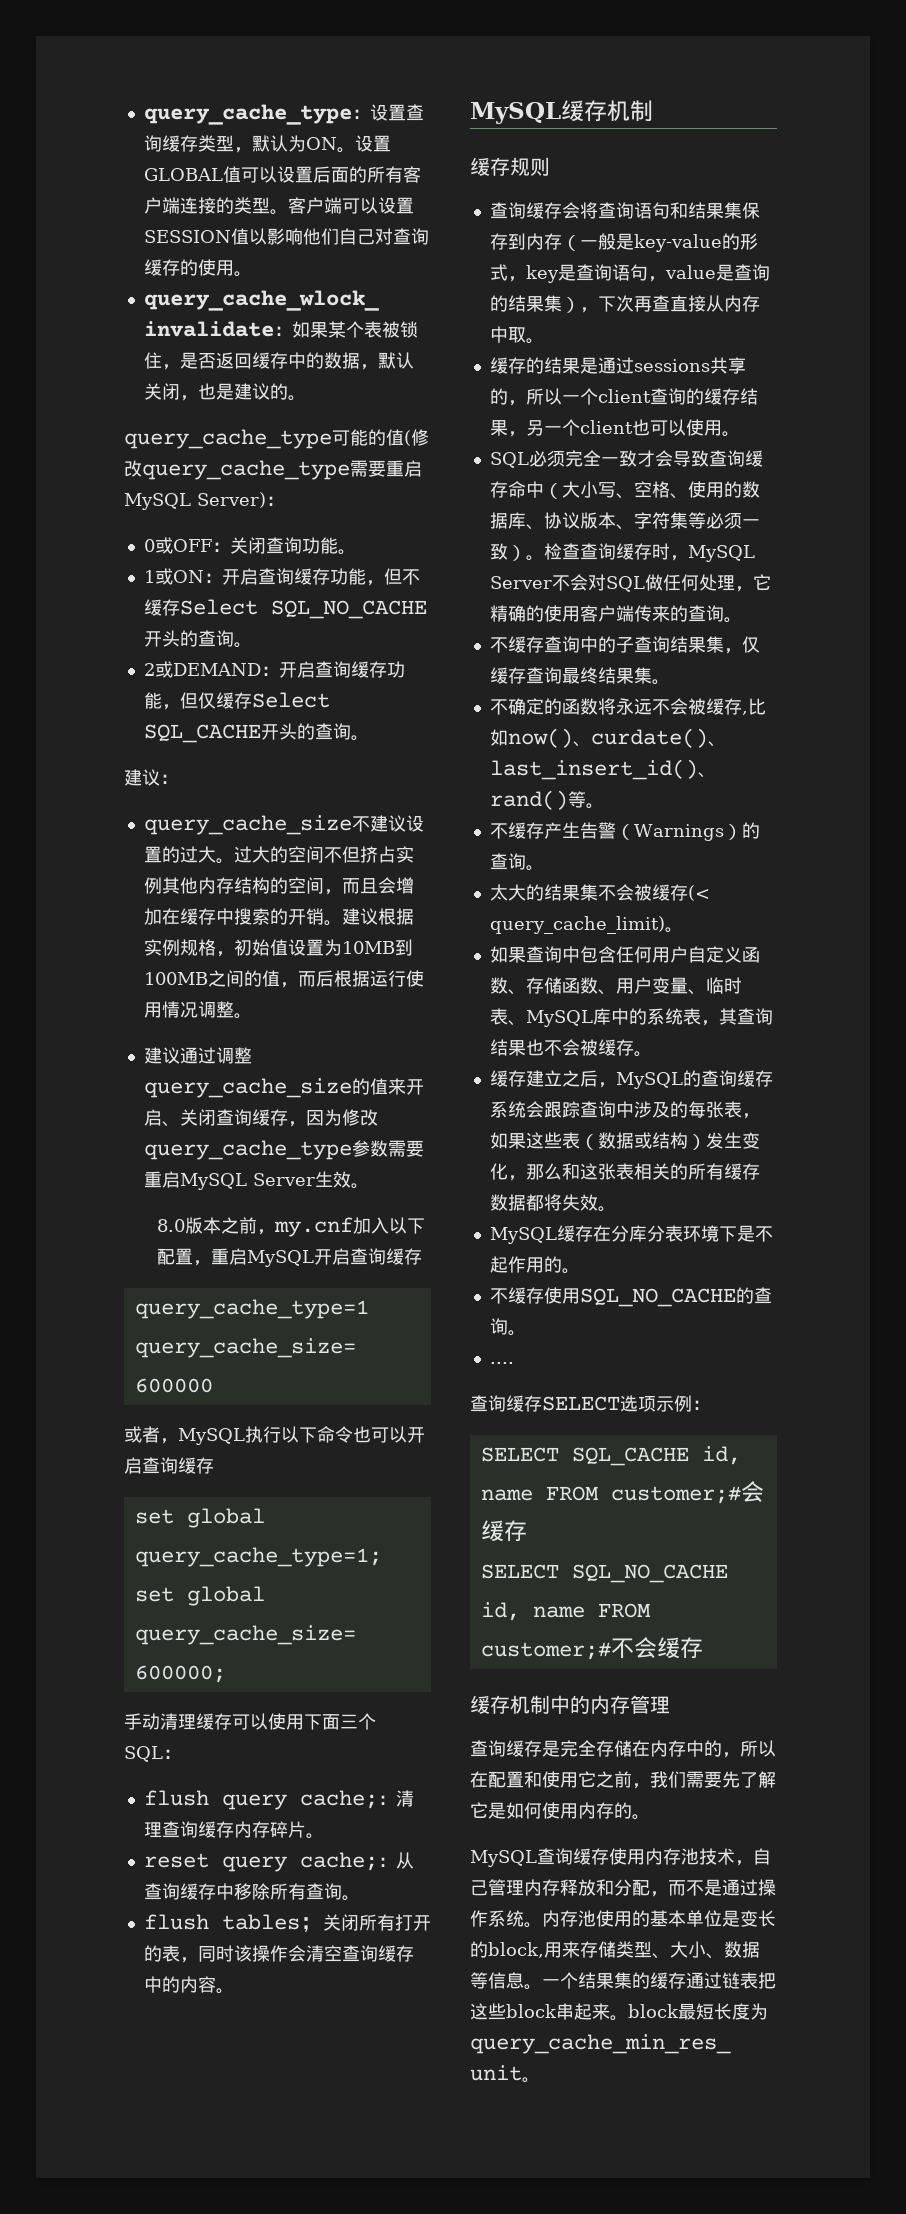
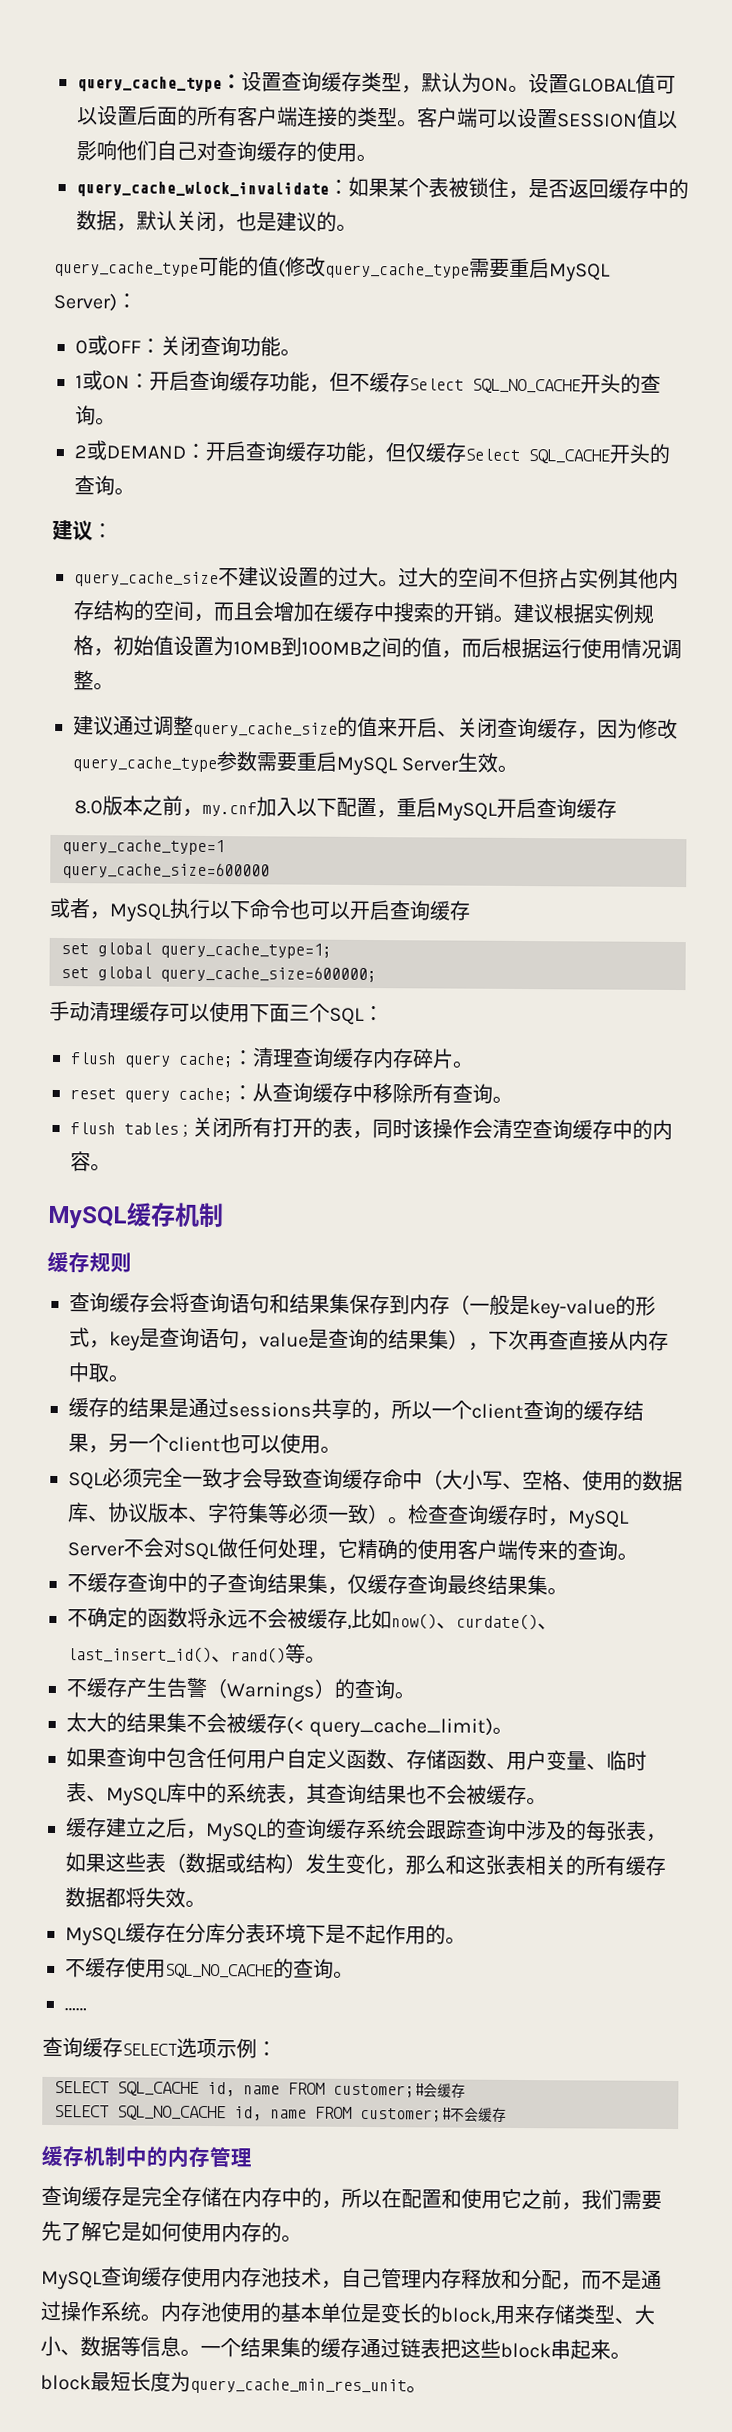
[489,1362,514,1364] .... -> [64,2007,87,2012] ……

